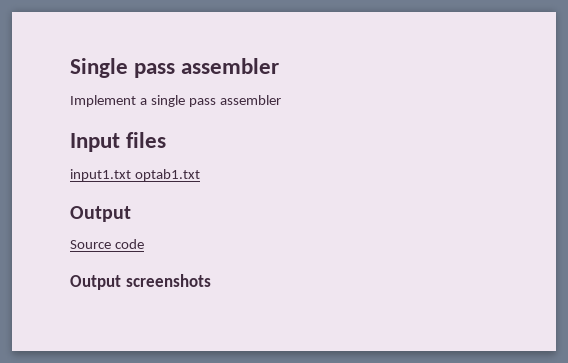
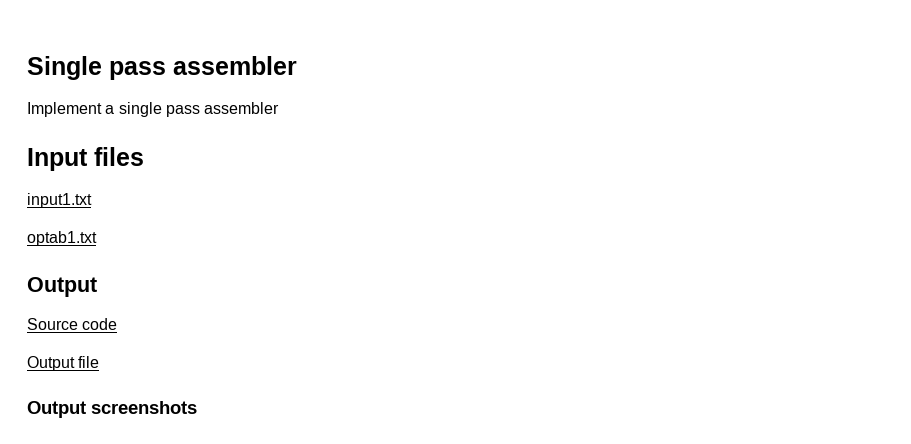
(131, 175) none -> (92, 200) //
(144, 244) none -> [27,356,100,371] // Output file

